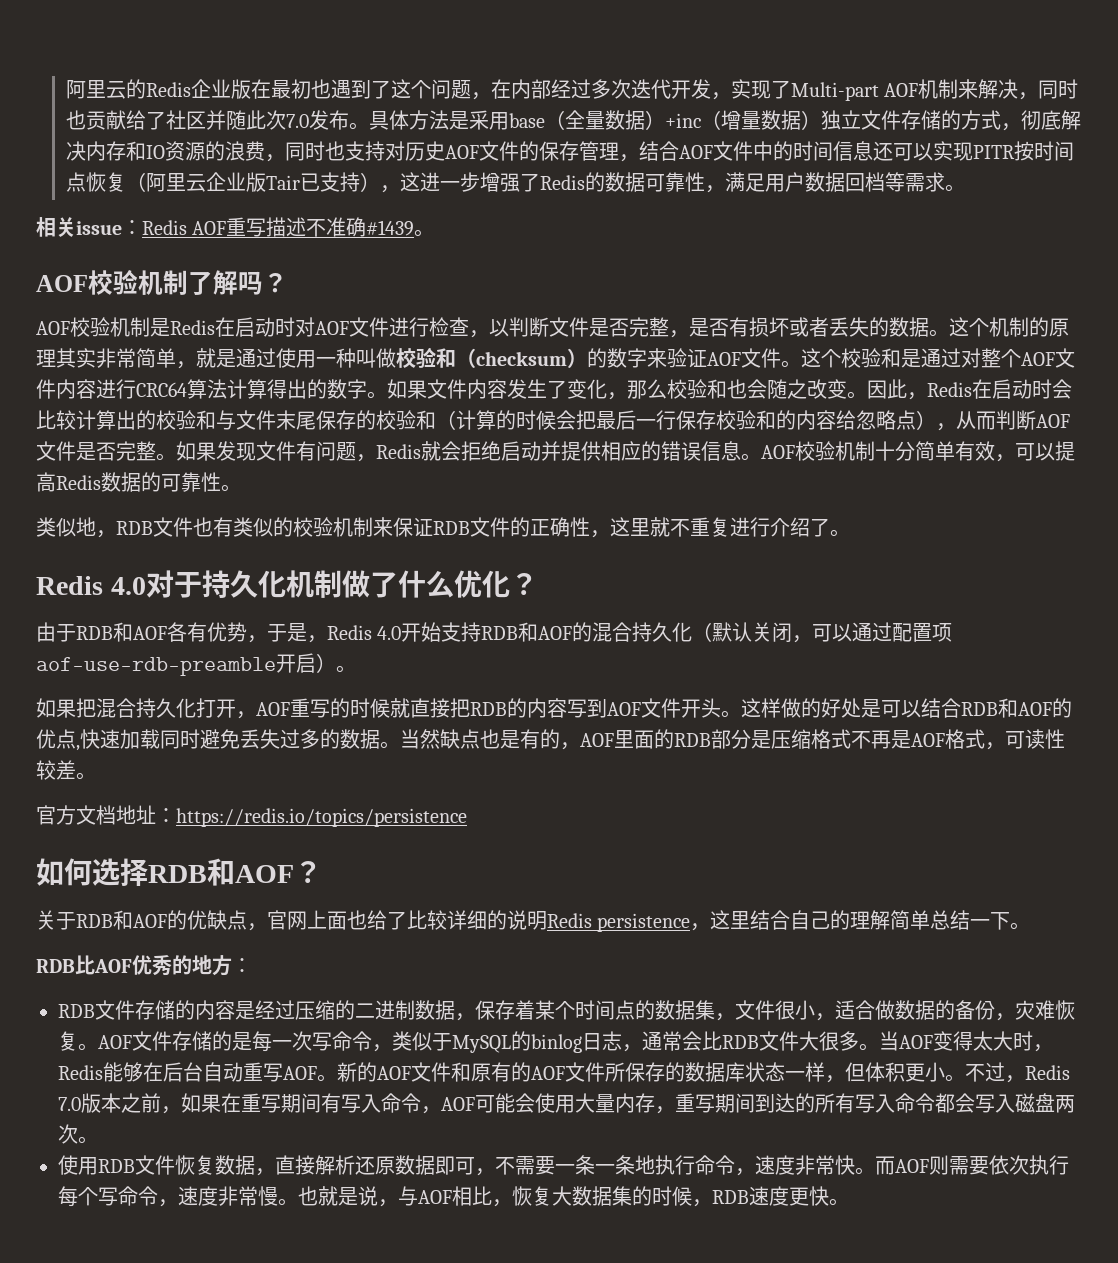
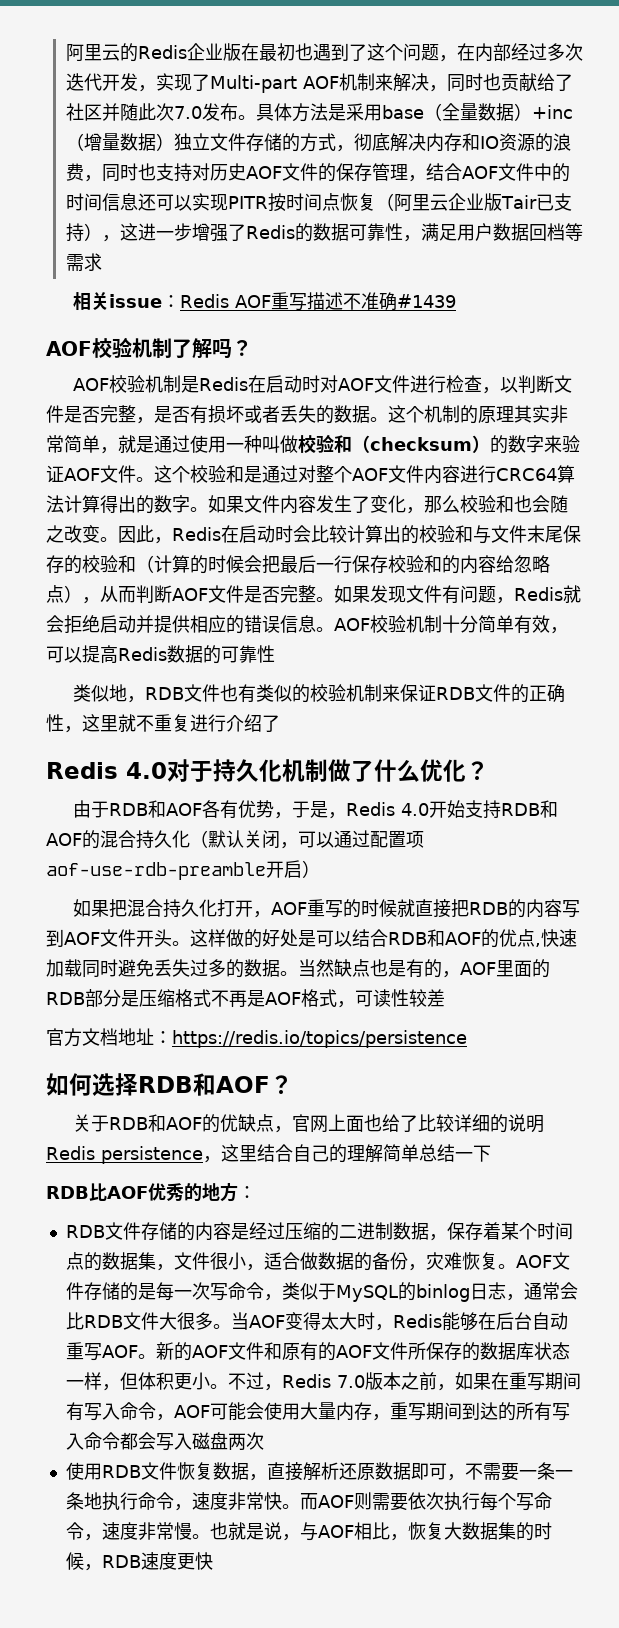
[944,184,965,192] 。 -> (102, 262) none
[414,229,435,237] 。 -> (456, 301) none
[221,484,241,492] 。 -> (275, 654) none
[830,529,850,537] 。 -> (280, 723) none
[336,665,356,673] 。 -> (320, 869) none
[76,772,96,780] 。 -> (445, 998) none
[1010,922,1031,930] 。 -> (491, 1153) none
[78,1136,98,1144] 。 -> (264, 1441) none
[829,1198,849,1206] 。 -> (213, 1561) none

